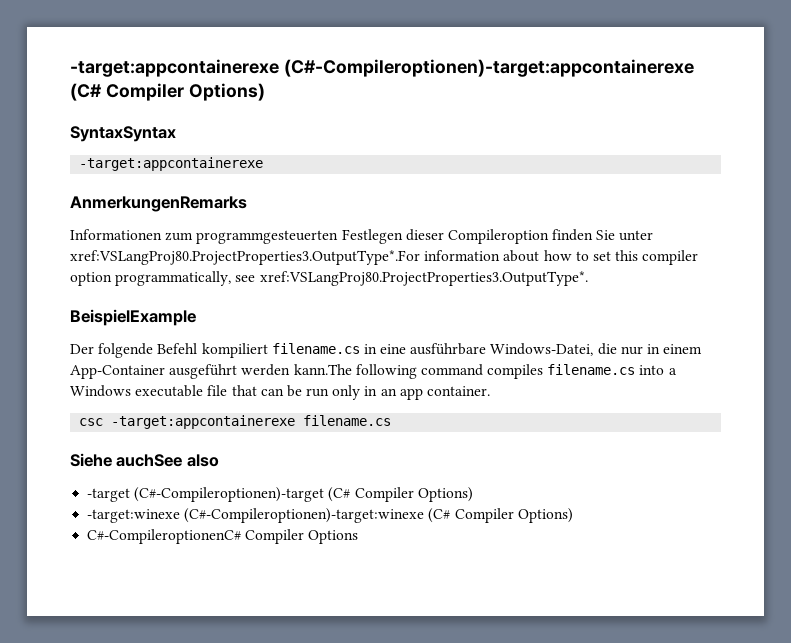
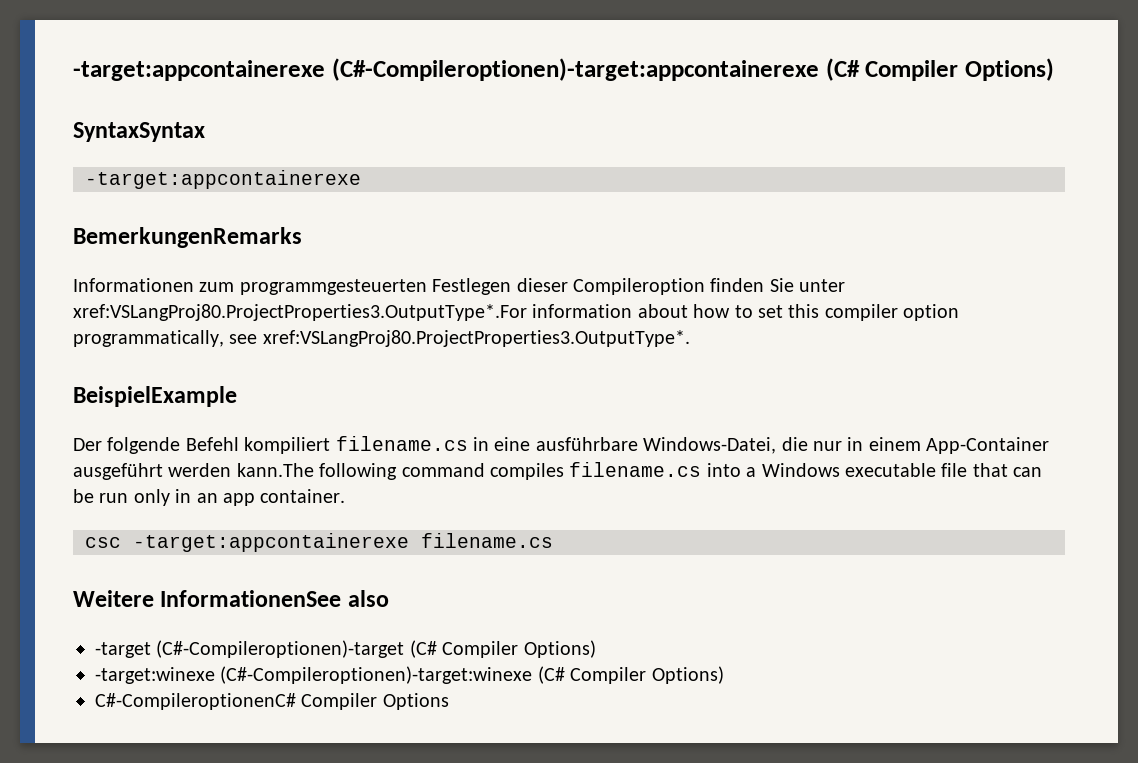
[70,196,247,212] AnmerkungenRemarks -> [73,227,302,248] BemerkungenRemarks
[70,453,183,467] Siehe auchSee -> [73,590,342,607] Weitere InformationenSee

